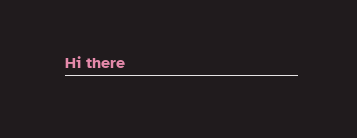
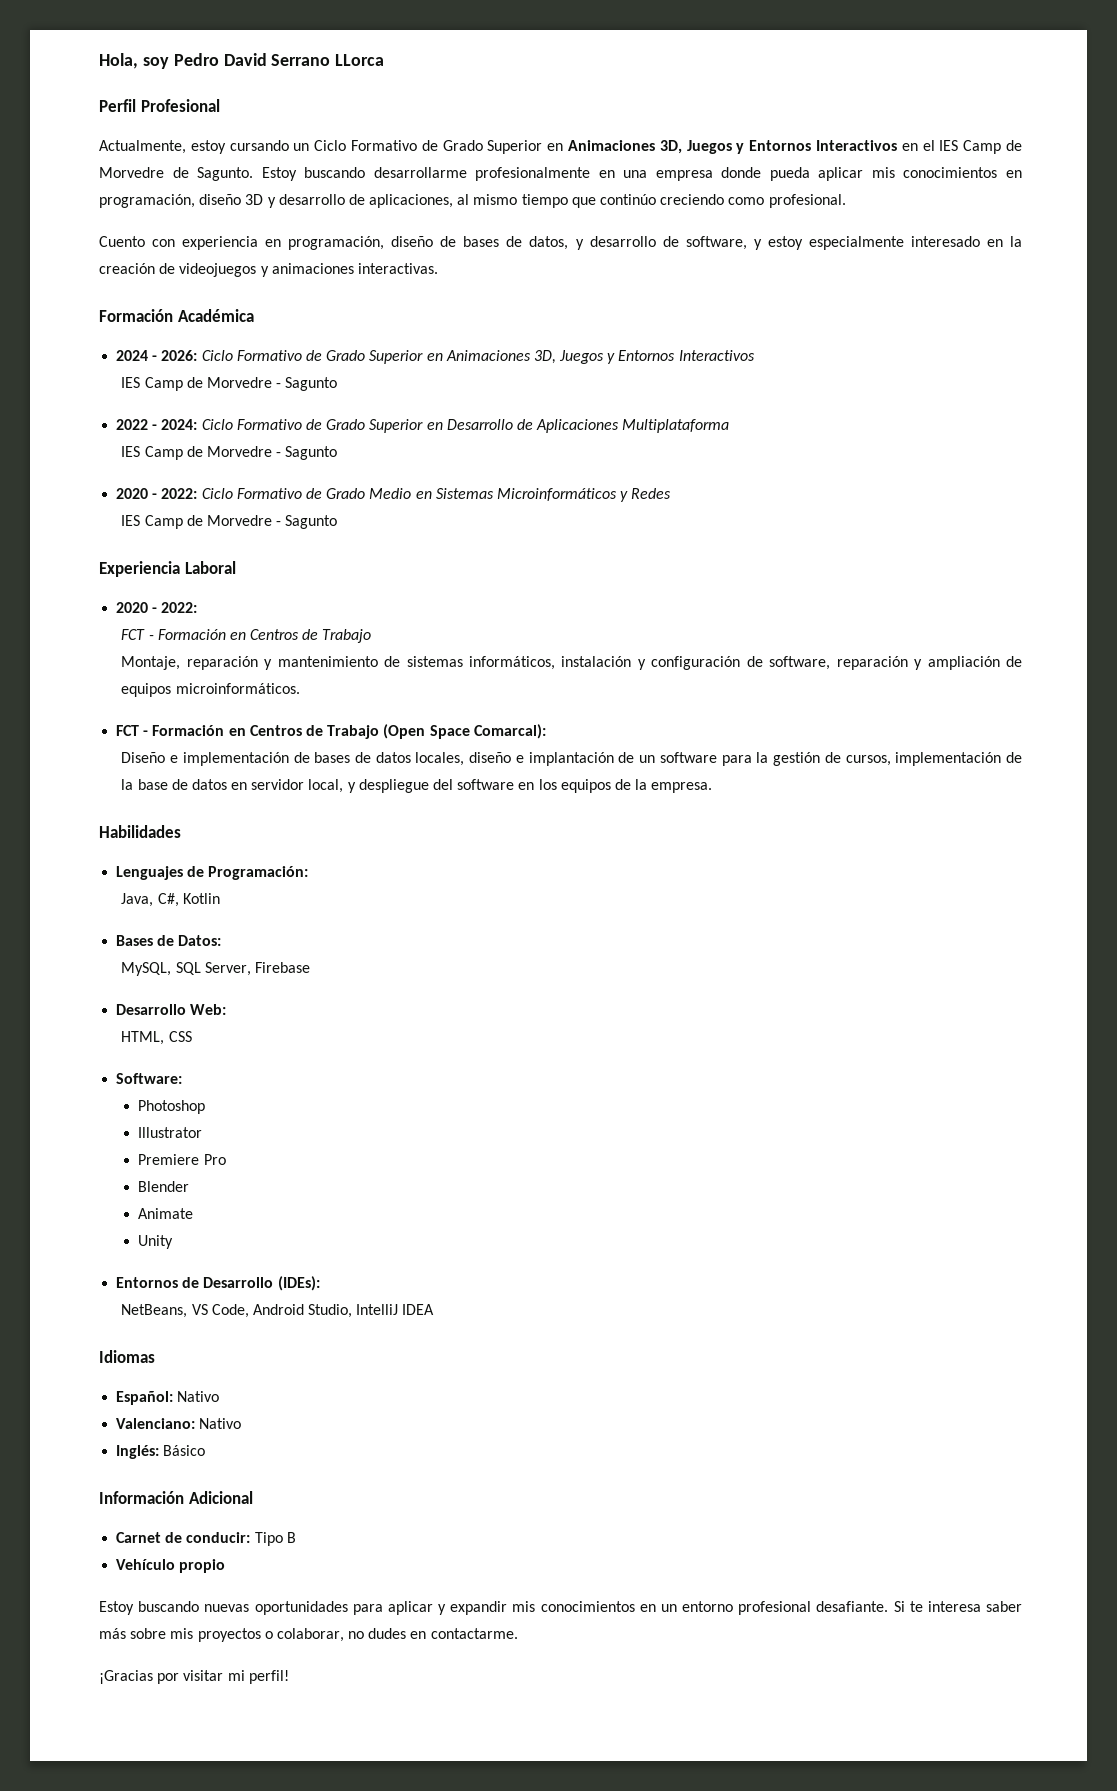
[65,56,125,68] Hi there -> [99,53,385,69] [99,99,220,112] [99,140,1022,154] [99,167,1022,181] [99,194,846,208] [99,236,1023,250] [99,263,438,277] [99,309,254,322] [116,350,755,364] [121,377,338,391] [116,419,730,433] [121,446,338,460] [116,488,672,502] [121,515,338,529] [99,561,236,577] [116,602,198,613] [121,629,372,643] [121,656,1023,670] [121,683,300,697] [116,724,546,739] [121,752,1022,766] [121,779,713,793] [99,825,181,838] [116,866,309,880] [121,893,220,907] [116,935,222,946] [121,962,310,976] [116,1004,227,1015] [121,1031,192,1045] [116,1073,183,1084] [138,1100,206,1114] [138,1127,203,1138] [138,1154,226,1165] [138,1181,190,1192] [138,1208,194,1219] [138,1235,174,1249] [116,1276,320,1291] [121,1304,435,1318] [99,1350,155,1363] [116,1391,220,1405] [116,1418,242,1429] [116,1445,206,1459] [99,1491,253,1504] [116,1532,296,1546] [116,1559,226,1573] [99,1601,1022,1615] [99,1628,518,1642] [99,1670,289,1684] Hola, soy Pedro David Serrano LLorca // Perfil Profesional // Actualmente, estoy cursando un Ciclo Formativo de Grado Superior en Animaciones 3D, Juegos y Entornos Interactivos en el IES Camp de Morvedre de Sagunto. Estoy buscando desarrollarme profesionalmente en una empresa donde pueda aplicar mis conocimientos en programación, diseño 3D y desarrollo de aplicaciones, al mismo tiempo que continúo creciendo como profesional. // Cuento con experiencia en programación, diseño de bases de datos, y desarrollo de software, y estoy especialmente interesado en la creación de videojuegos y animaciones interactivas. // Formación Académica // 2024 - 2026: Ciclo Formativo de Grado Superior en Animaciones 3D, Juegos y Entornos Interactivos // IES Camp de Morvedre - Sagunto // 2022 - 2024: Ciclo Formativo de Grado Superior en Desarrollo de Aplicaciones Multiplataforma // IES Camp de Morvedre - Sagunto // 2020 - 2022: Ciclo Formativo de Grado Medio en Sistemas Microinformáticos y Redes // IES Camp de Morvedre - Sagunto // Experiencia Laboral // 2020 - 2022: // FCT - Formación en Centros de Trabajo // Montaje, reparación y mantenimiento de sistemas informáticos, instalación y configuración de software, reparación y ampliación de equipos microinformáticos. // FCT - Formación en Centros de Trabajo (Open Space Comarcal): // Diseño e implementación de bases de datos locales, diseño e implantación de un software para la gestión de cursos, implementación de la base de datos en servidor local, y despliegue del software en los equipos de la empresa. // Habilidades // Lenguajes de Programación: // Java, C#, Kotlin // Bases de Datos: // MySQL, SQL Server, Firebase // Desarrollo Web: // HTML, CSS // Software: // Photoshop // Illustrator // Premiere Pro // Blender // Animate // Unity // Entornos de Desarrollo (IDEs): // NetBeans, VS Code, Android Studio, IntelliJ IDEA // Idiomas // Español: Nativo // Valenciano: Nativo // Inglés: Básico // Información Adicional // Carnet de conducir: Tipo B // Vehículo propio // Estoy buscando nuevas oportunidades para aplicar y expandir mis conocimientos en un entorno profesional desafiante. Si te interesa saber más sobre mis proyectos o colaborar, no dudes en contactarme. // ¡Gracias por visitar mi perfil!

